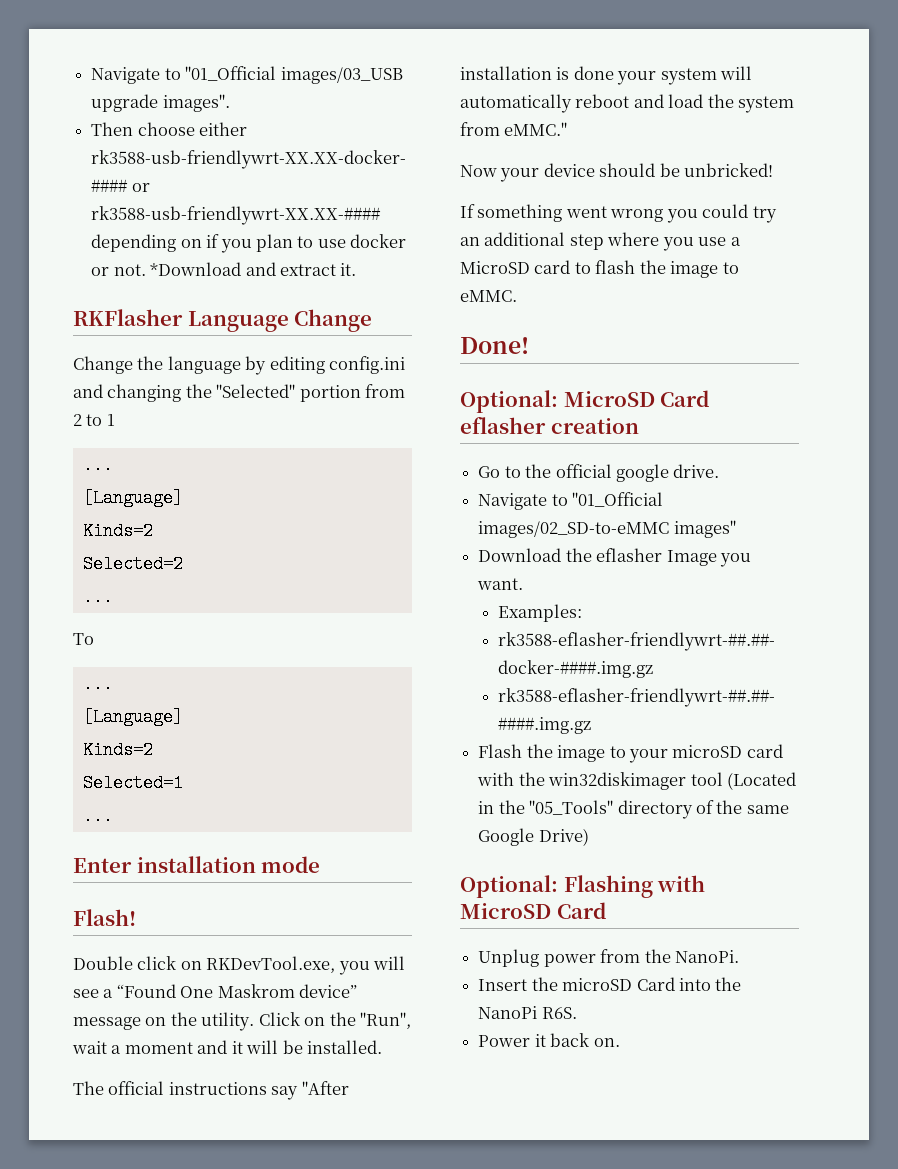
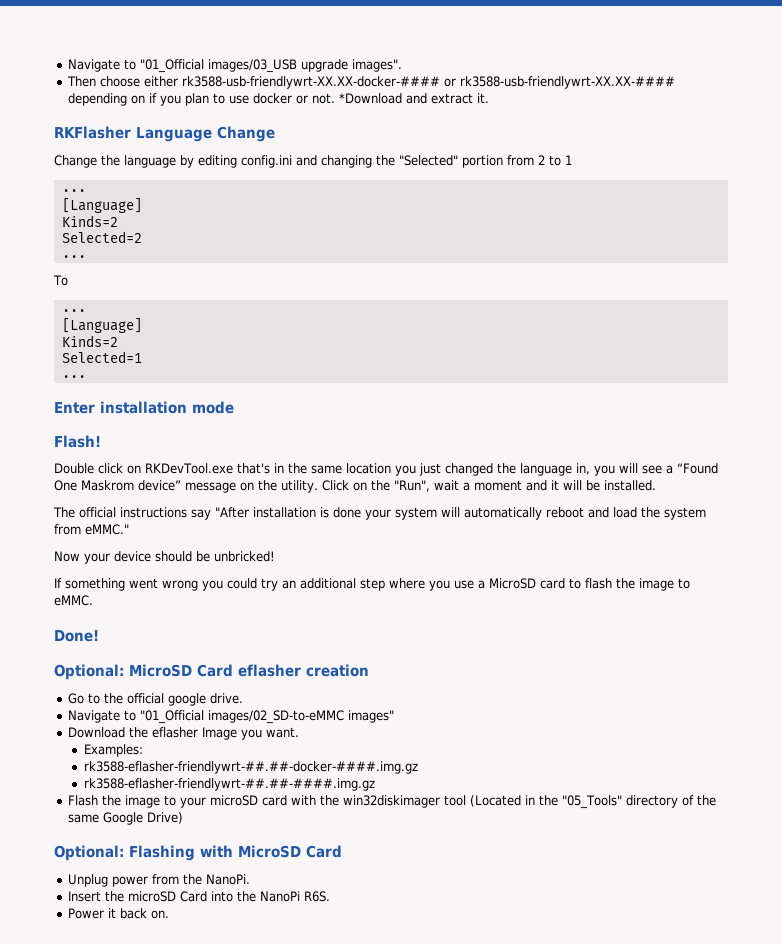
[206,956,336,973] RKDevTool.exe, -> [145,463,590,476] RKDevTool.exe that's in the same location you just changed the language in,

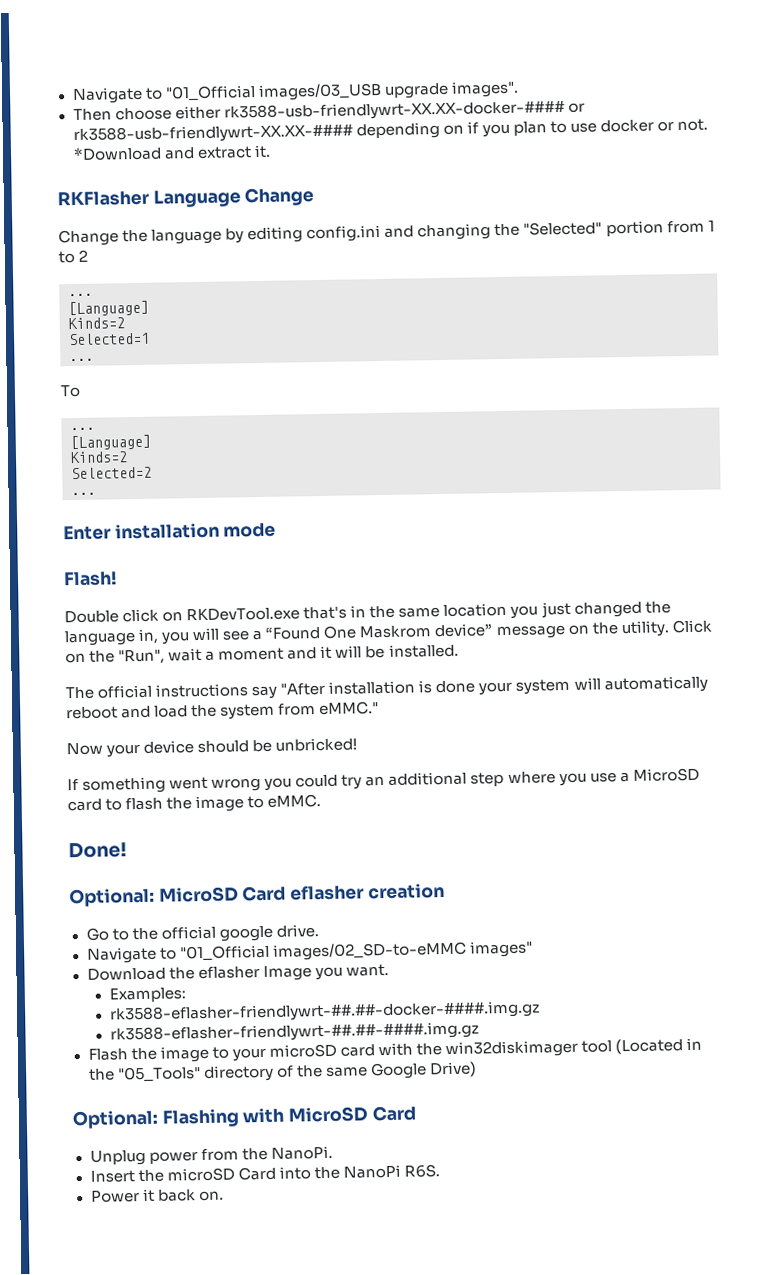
(534, 160) none -> [707,220,715,232] [58,250,75,264] 1 to
[549,155,572,166] [61,189,86,192] [61,198,142,213] [61,215,118,227] [61,231,142,243] to 1 // ... // [Language] // Kinds=2 // Selected=2 -> [68,293,93,297] [68,300,149,317] [68,317,125,330] [68,332,150,346] // ... // [Language] // Kinds=2 // Selected=1
[61,351,142,363] Selected=1 -> [71,466,152,480] Selected=2

